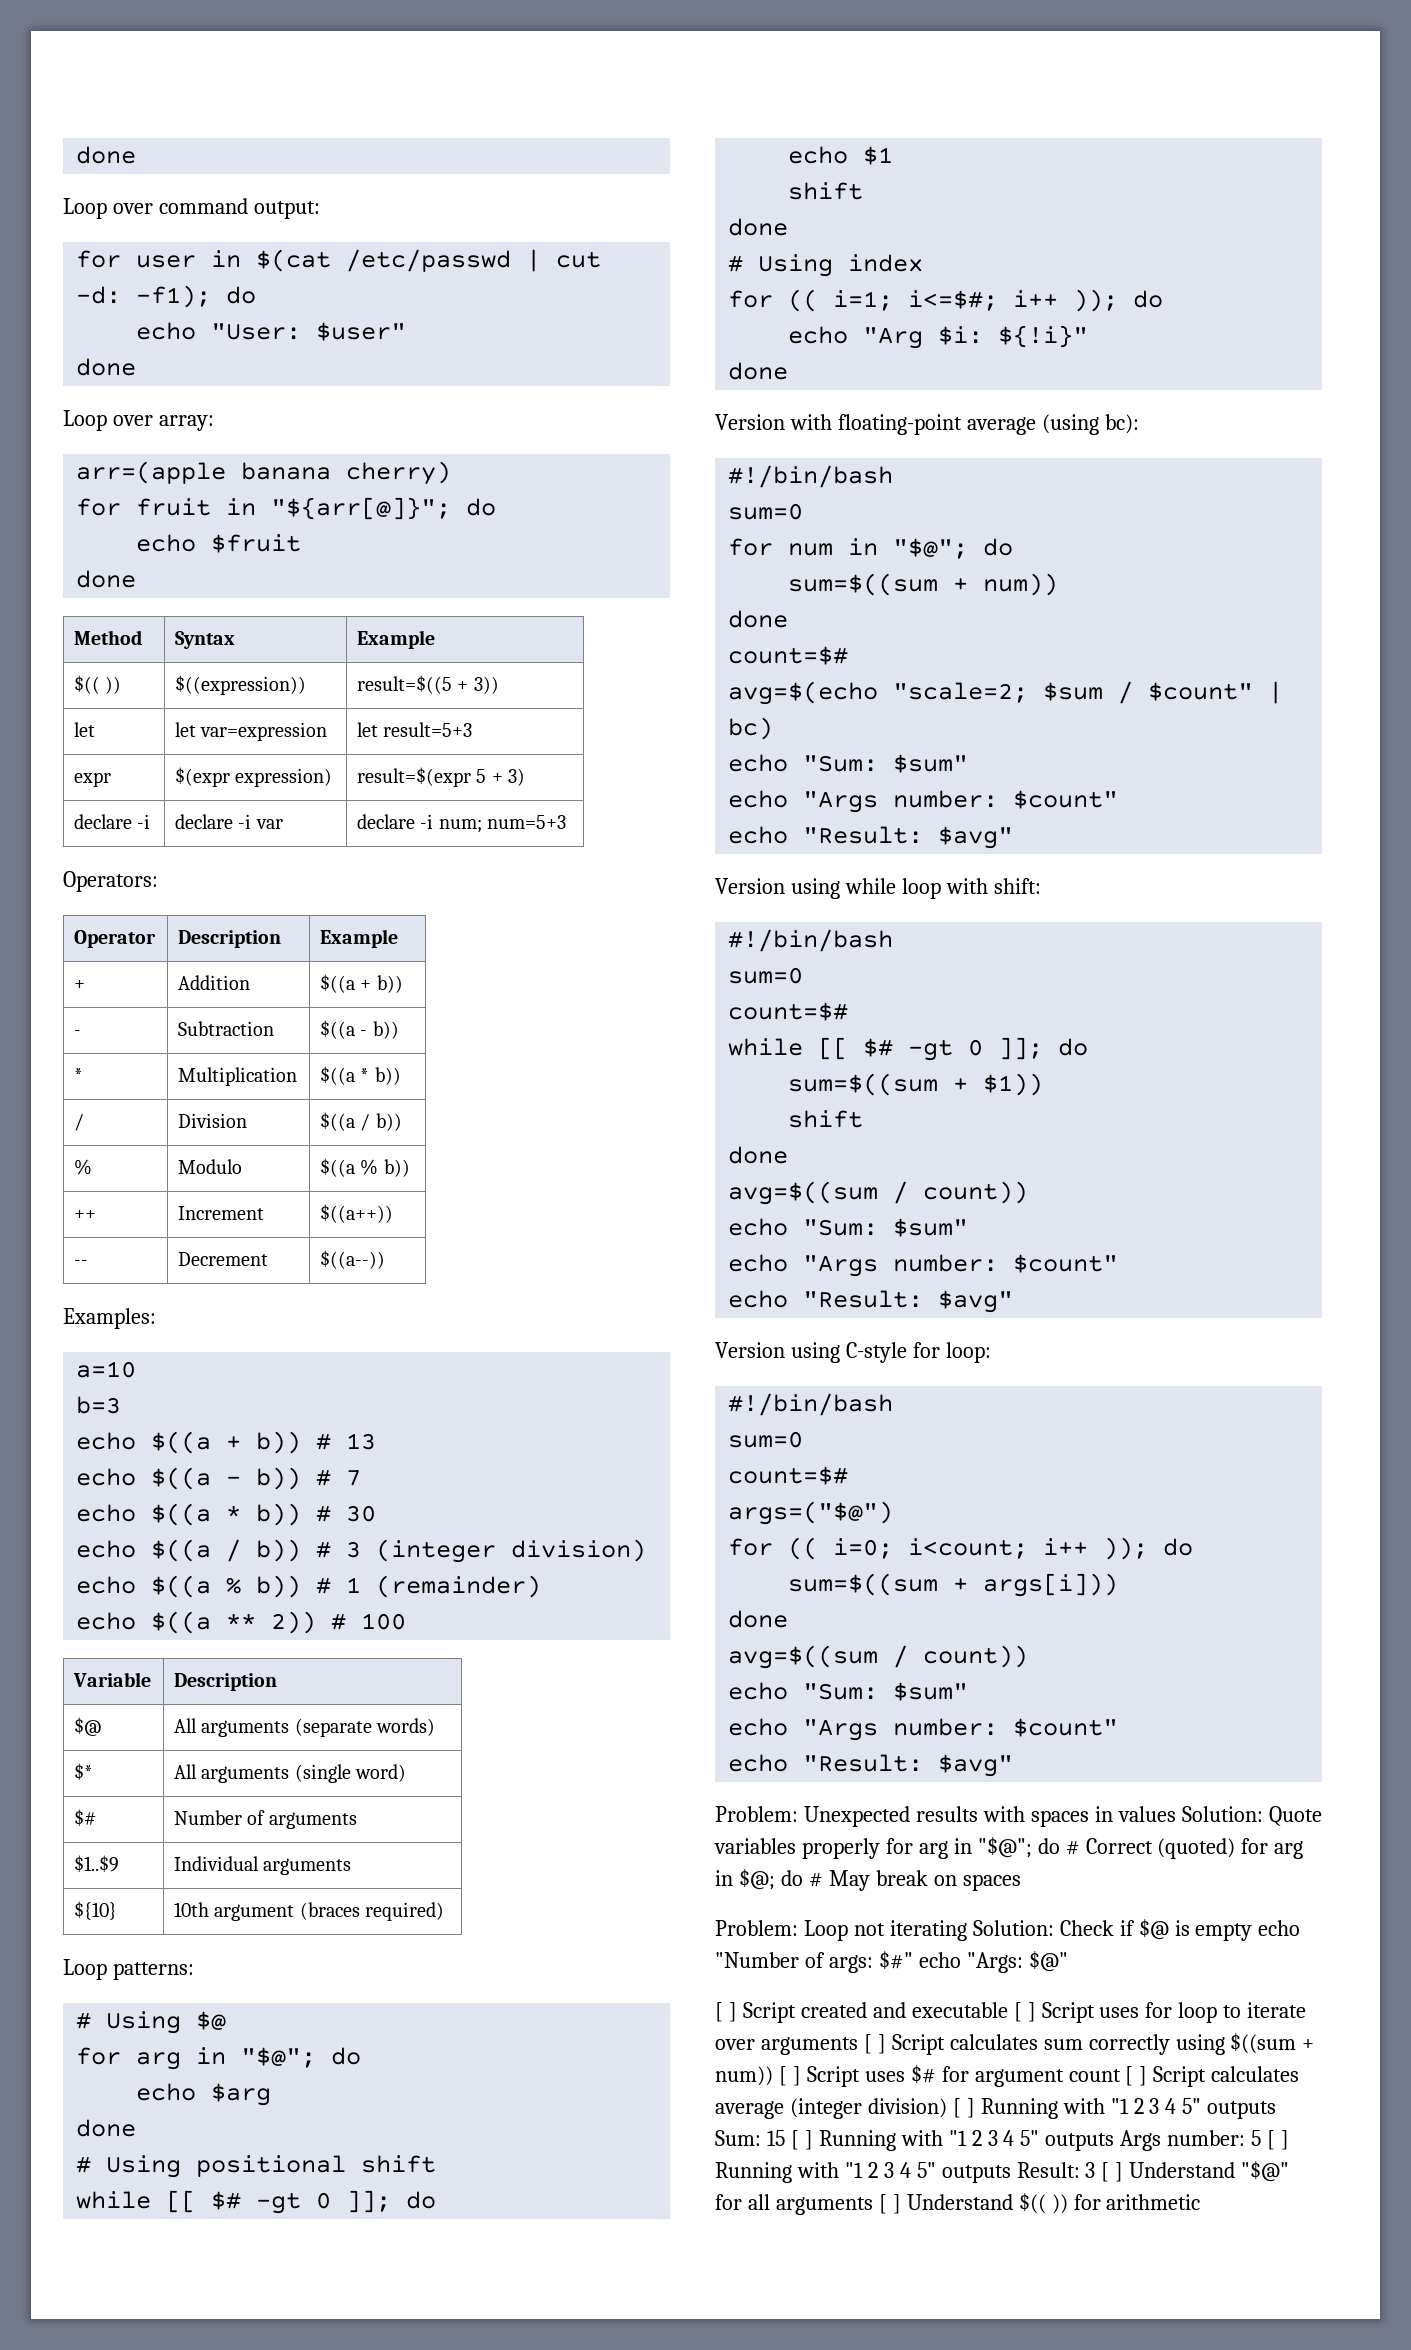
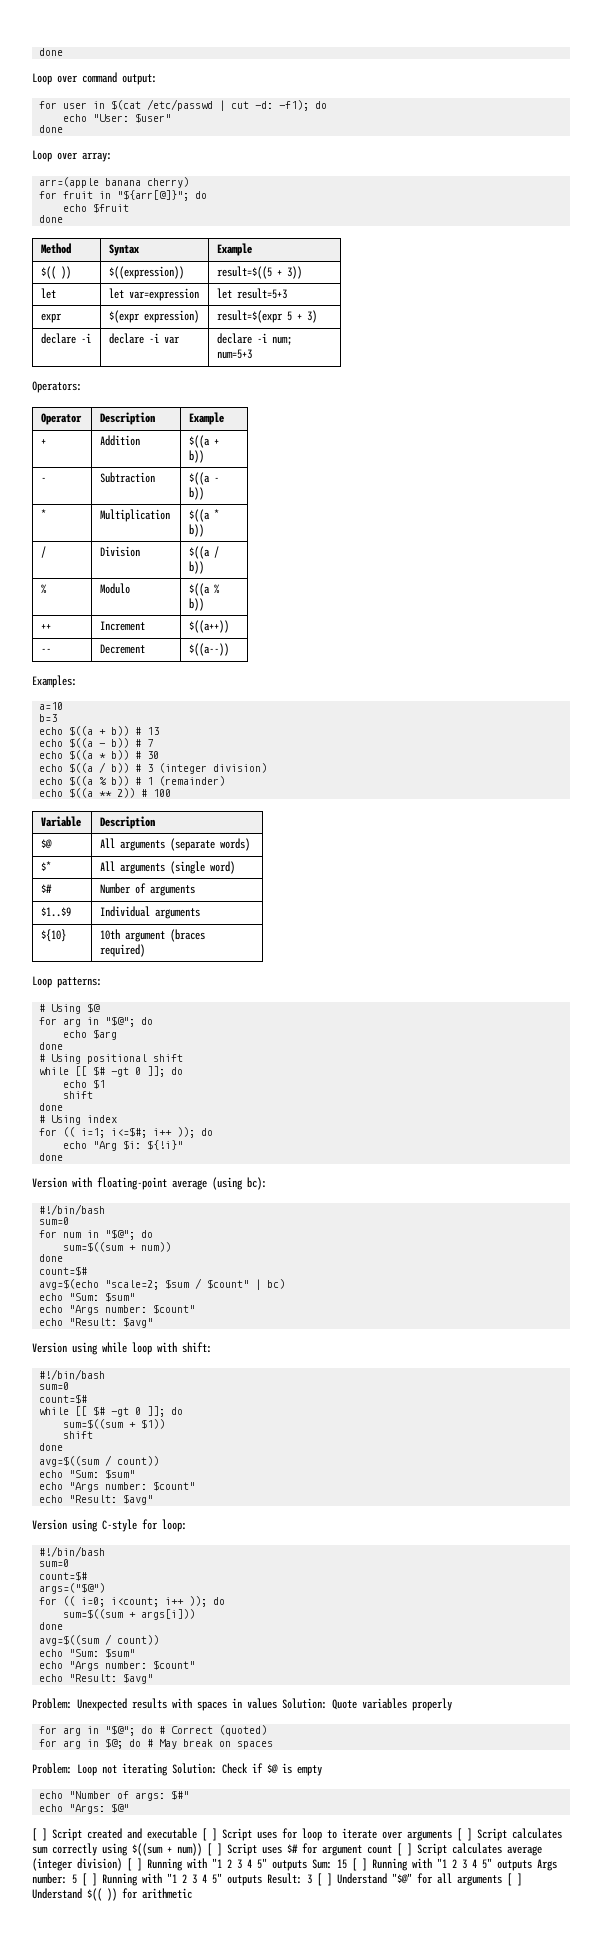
(880, 1848) none -> (452, 1704) //
(1236, 1848) none -> (268, 1730) //
(1253, 1932) none -> (322, 1770) //
(913, 1960) none -> (190, 1795) //

